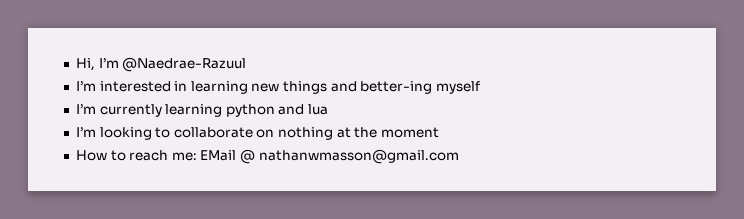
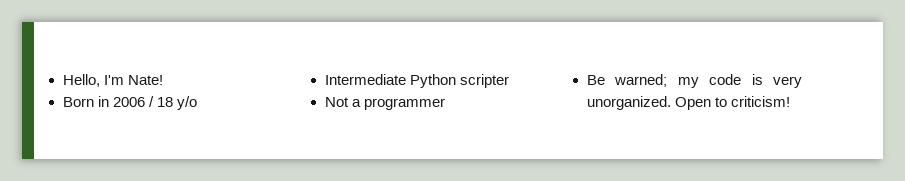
[75,57,247,72] [75,81,481,94] [75,104,329,117] [75,127,440,140] [75,149,459,164] Hi, I’m @Naedrae-Razuul // I’m interested in learning new things and better-ing myself // I’m currently learning python and lua // I’m looking to collaborate on nothing at the moment // How to reach me: EMail @ nathanwmasson@gmail.com -> [62,74,163,87] [62,96,197,110] [324,74,509,88] [324,97,445,110] [586,74,802,88] [586,96,790,110] Hello, I'm Nate! // Born in 2006 / 18 y/o // Intermediate Python scripter // Not a programmer // Be warned; my code is very unorganized. Open to criticism!

